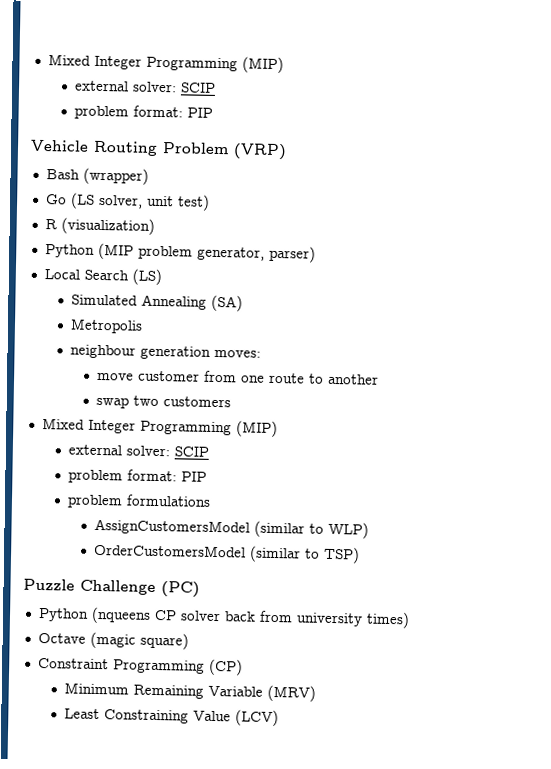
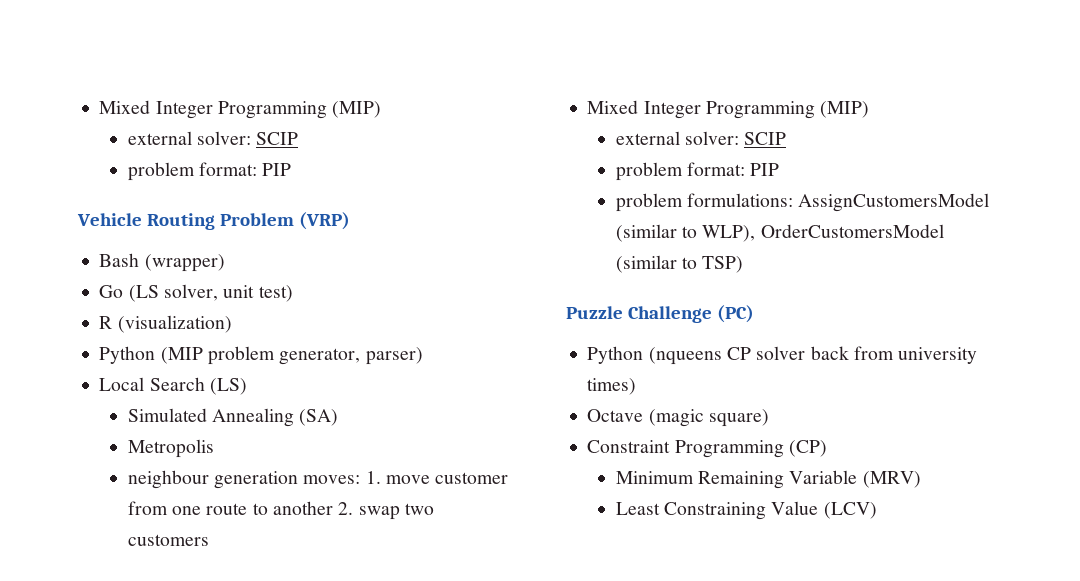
(262, 353) // -> [365,471,381,484] 1.
(380, 379) // -> [338,502,354,515] 2.
[126,494,212,507] formulations // -> [687,193,794,207] formulations:
[328,521,370,539] WLP) // -> [702,225,756,242] WLP),

